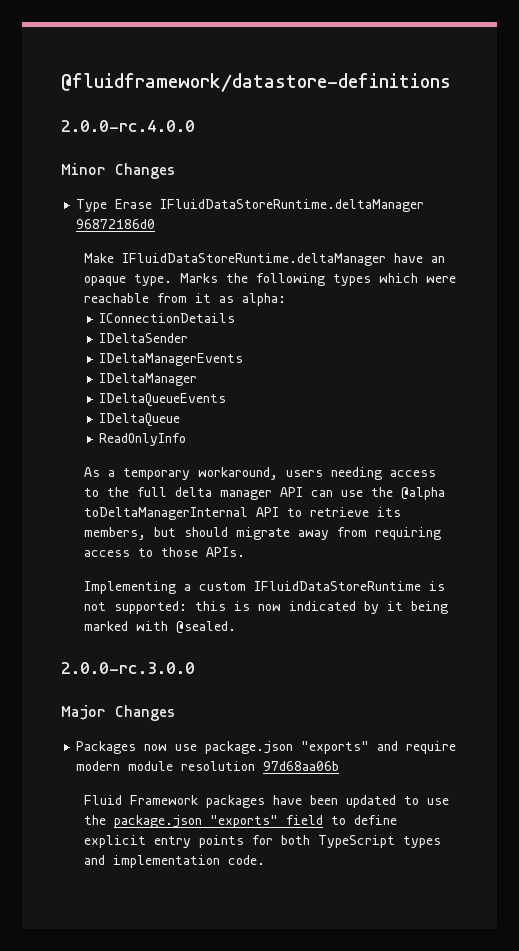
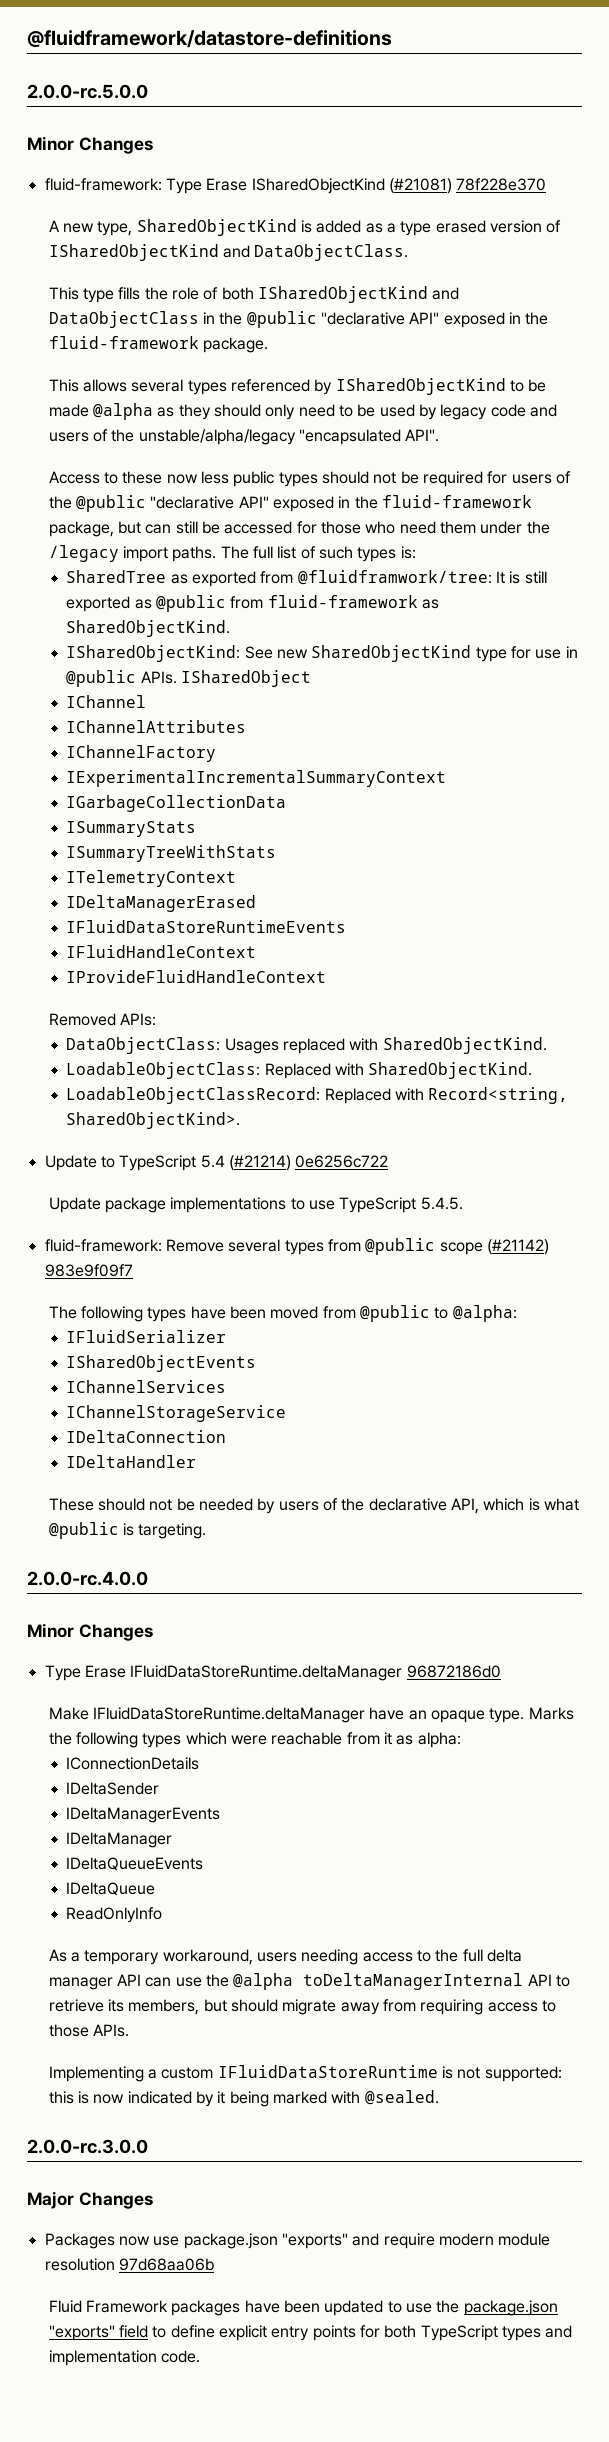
(451, 82) none -> [27,84,148,99] [27,136,153,154] [44,178,547,194] [48,219,562,236] [48,244,409,261] [48,286,460,303] [48,311,549,328] [48,336,268,353] [48,378,547,395] [48,403,557,420] [48,429,440,445] [48,471,571,487] [48,495,532,512] [48,521,550,537] [48,545,416,562] [66,570,547,587] [66,595,439,612] [66,620,231,637] [66,645,578,662] [66,670,311,687] [66,695,147,708] [66,720,247,733] [66,745,217,762] [66,770,447,787] [66,795,287,812] [66,821,197,837] [66,845,277,862] [66,870,237,887] [66,895,257,912] [66,920,347,933] [66,945,257,958] [66,970,327,983] [48,1013,156,1026] [66,1037,547,1054] [66,1062,533,1079] [66,1087,569,1104] [66,1112,241,1129] [44,1155,389,1171] [48,1197,463,1213] [44,1238,549,1255] [44,1264,133,1277] [48,1305,517,1322] [66,1330,227,1343] [66,1355,257,1372] [66,1380,227,1393] [66,1405,287,1422] [66,1430,227,1443] [66,1455,197,1468] [48,1498,579,1514] [48,1522,207,1539] // 2.0.0-rc.5.0.0 // Minor Changes // fluid-framework: Type Erase ISharedObjectKind (#21081) 78f228e370 // A new type, SharedObjectKind is added as a type erased version of ISharedObjectKind and DataObjectClass. // This type fills the role of both ISharedObjectKind and DataObjectClass in the @public "declarative API" exposed in the fluid-framework package. // This allows several types referenced by ISharedObjectKind to be made @alpha as they should only need to be used by legacy code and users of the unstable/alpha/legacy "encapsulated API". // Access to these now less public types should not be required for users of the @public "declarative API" exposed in the fluid-framework package, but can still be accessed for those who need them under the /legacy import paths. The full list of such types is: // SharedTree as exported from @fluidframwork/tree: It is still exported as @public from fluid-framework as SharedObjectKind. // ISharedObjectKind: See new SharedObjectKind type for use in @public APIs. ISharedObject // IChannel // IChannelAttributes // IChannelFactory // IExperimentalIncrementalSummaryContext // IGarbageCollectionData // ISummaryStats // ISummaryTreeWithStats // ITelemetryContext // IDeltaManagerErased // IFluidDataStoreRuntimeEvents // IFluidHandleContext // IProvideFluidHandleContext // Removed APIs: // DataObjectClass: Usages replaced with SharedObjectKind. // LoadableObjectClass: Replaced with SharedObjectKind. // LoadableObjectClassRecord: Replaced with Record<string, SharedObjectKind>. // Update to TypeScript 5.4 (#21214) 0e6256c722 // Update package implementations to use TypeScript 5.4.5. // fluid-framework: Remove several types from @public scope (#21142) 983e9f09f7 // The following types have been moved from @public to @alpha: // IFluidSerializer // ISharedObjectEvents // IChannelServices // IChannelStorageService // IDeltaConnection // IDeltaHandler // These should not be needed by users of the declarative API, which is what @public is targeting.

